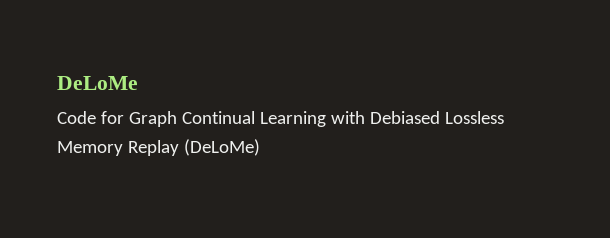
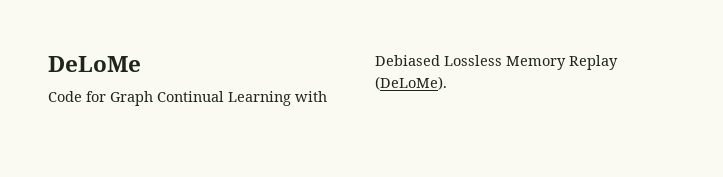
[183,139,260,156] (DeLoMe) -> [375,76,447,90] (DeLoMe).

